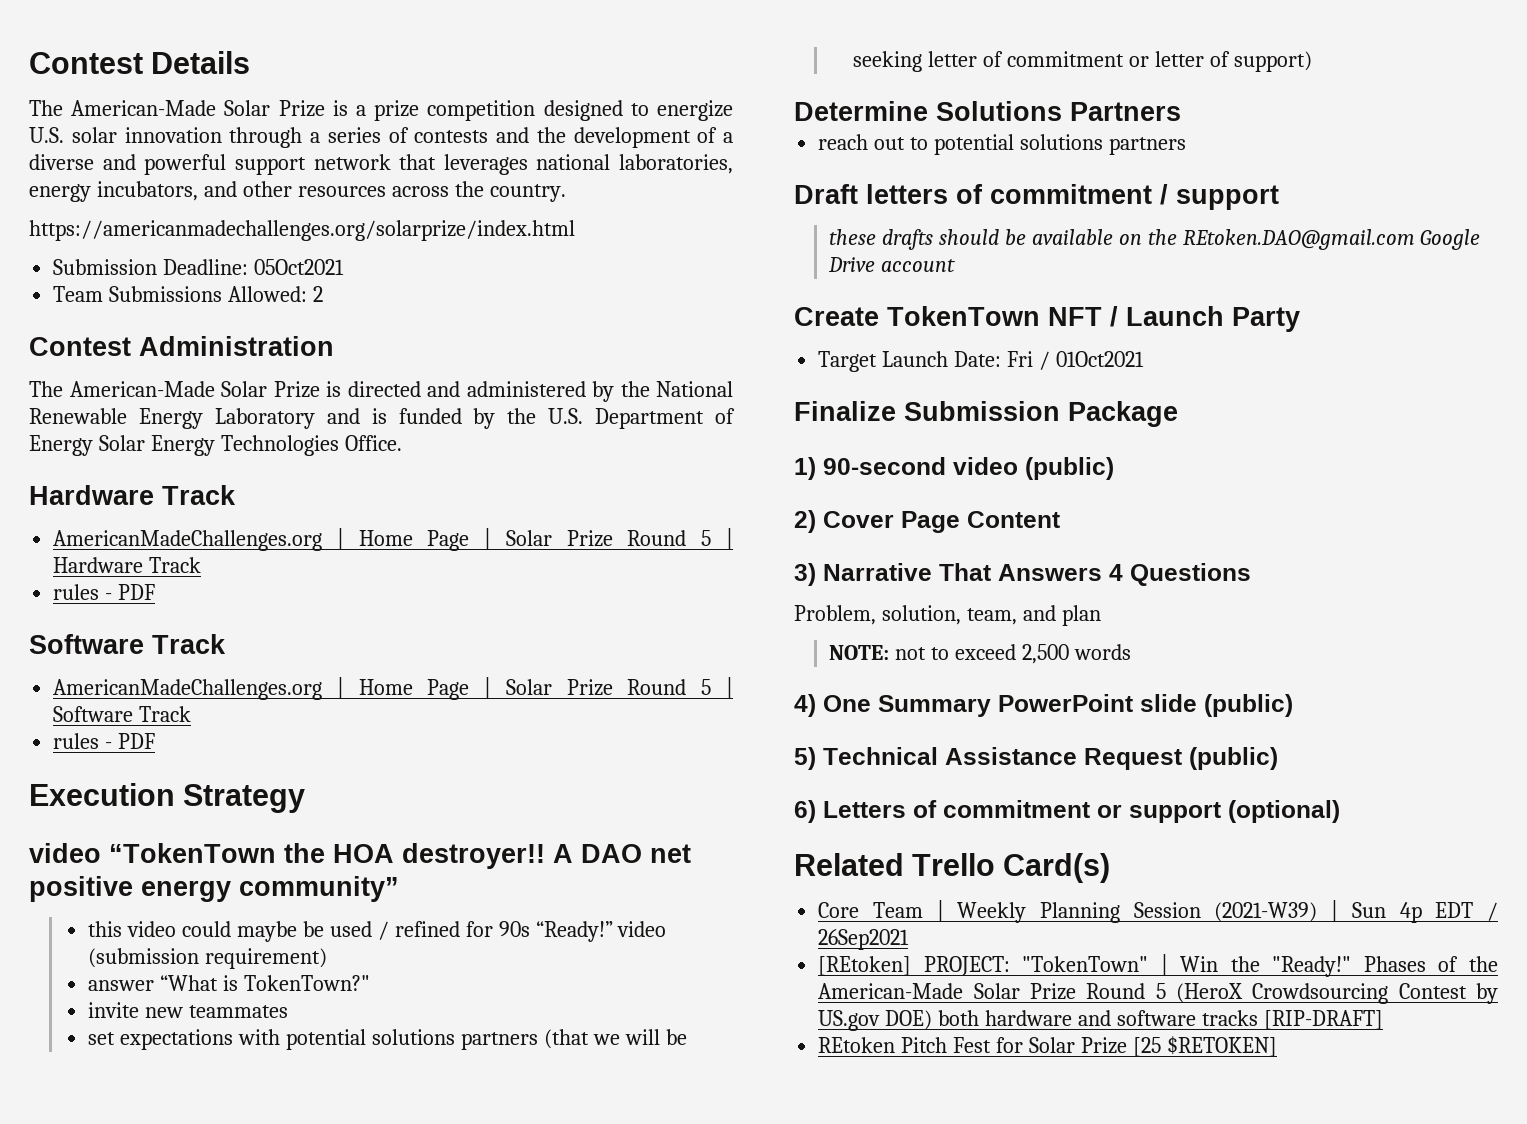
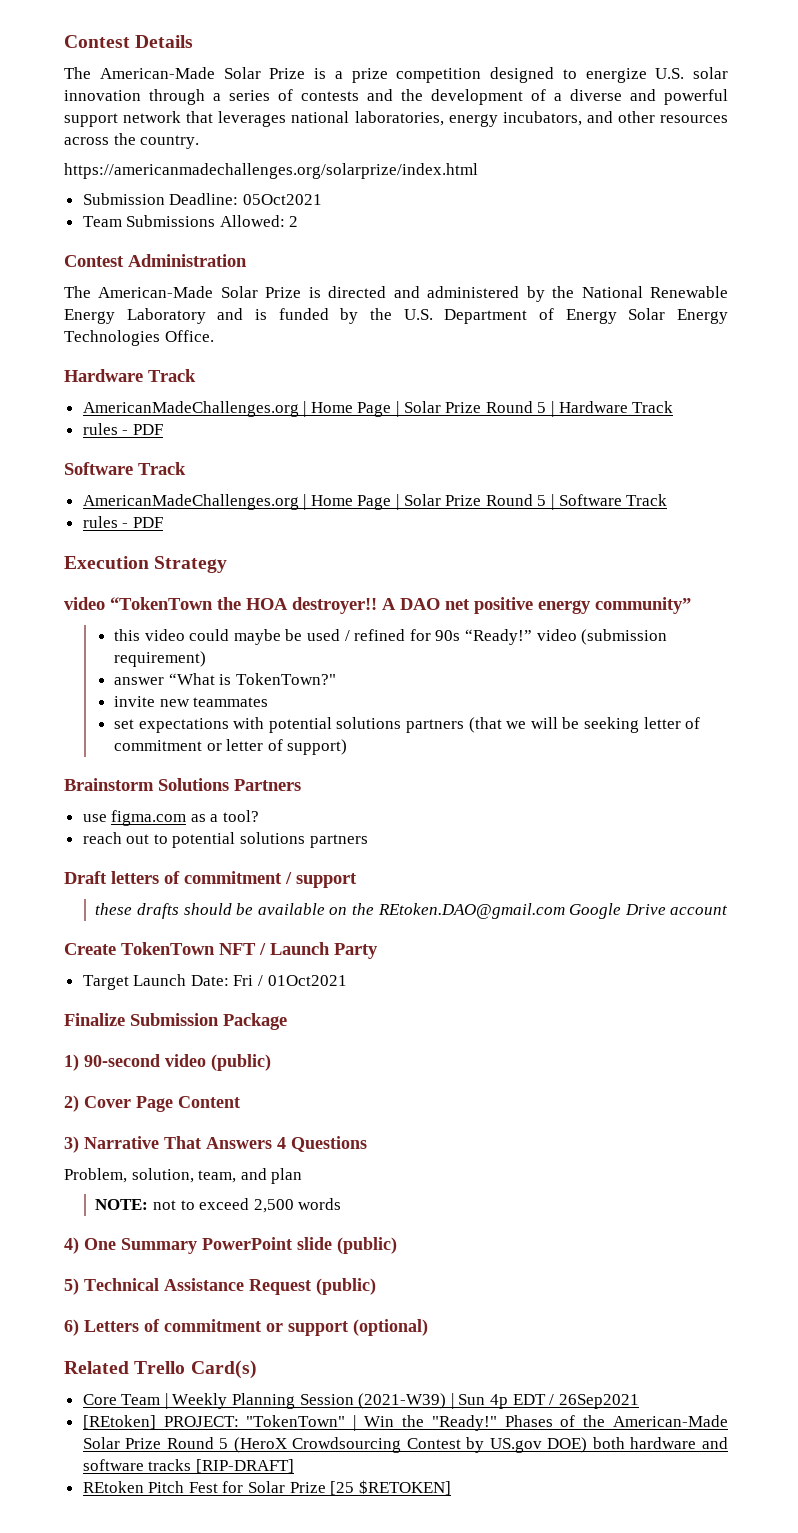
[794,101,928,121] Determine -> [64,778,154,791] Brainstorm
(1181, 111) none -> [82,810,260,826] // use figma.com as a tool?

